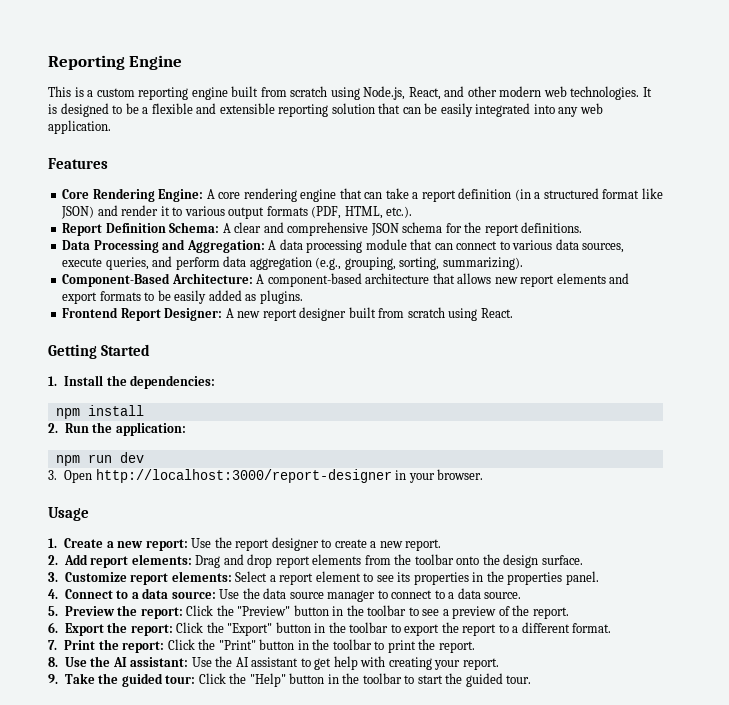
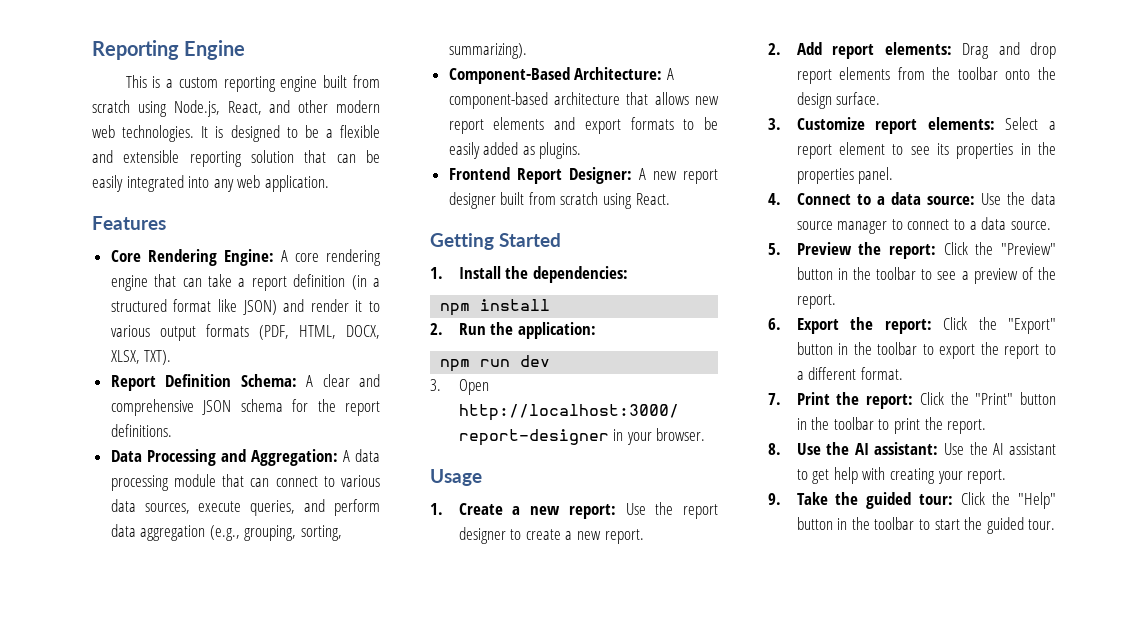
[386,206,413,218] etc.). -> [346,325,381,339] [110,350,172,365] DOCX, XLSX, TXT).

